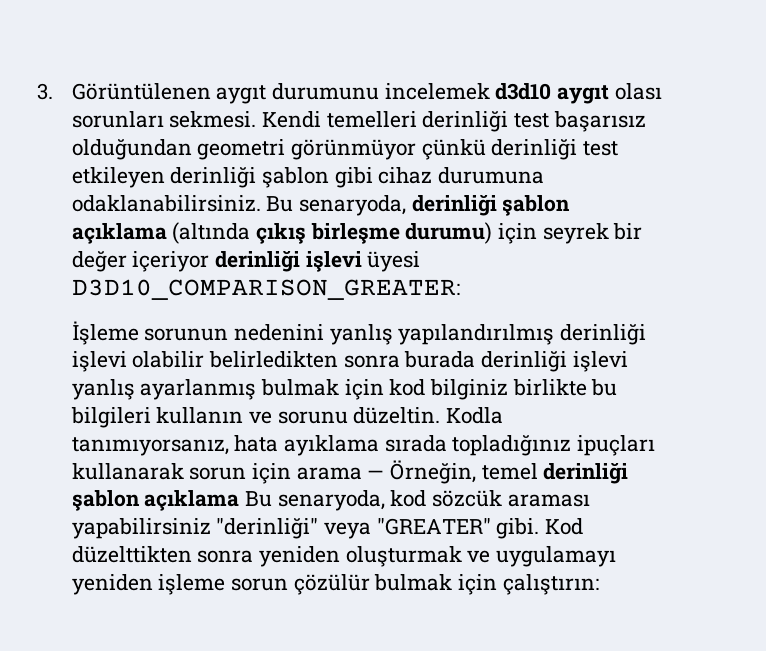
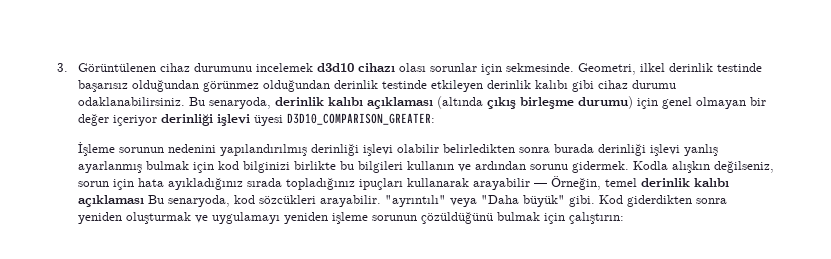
[216,85,267,104] aygıt -> [159,63,190,72] cihaz
[556,83,662,104] [71,111,646,132] [71,139,618,160] [71,167,329,188] aygıt olası sorunları sekmesi. Kendi temelleri derinliği test başarısız olduğundan geometri görünmüyor çünkü derinliği test etkileyen derinliği şablon -> [357,63,762,75] [77,80,568,92] cihazı olası sorunlar için sekmesinde. Geometri, ilkel derinlik testinde başarısız olduğundan görünmez olduğundan derinlik testinde etkileyen derinlik kalıbı
[437,167,544,184] durumuna -> [631,80,676,89] durumu
[411,195,571,216] [71,223,167,244] derinliği şablon açıklama -> [274,97,433,109] derinlik kalıbı açıklaması
[542,223,609,244] seyrek -> [661,97,746,109] genel olmayan
[329,324,393,345] yanlış -> (216, 148) none
[429,379,508,400] bilginiz -> [242,161,290,173] bilginizi
[277,407,503,424] [71,435,655,456] [71,460,629,484] [71,490,590,511] [71,518,491,539] sorunu düzeltin. Kodla tanımıyorsanız, hata ayıklama sırada topladığınız ipuçları kullanarak sorun için arama — Örneğin, temel derinliği şablon açıklama Bu senaryoda, kod sözcük araması yapabilirsiniz "derinliği" veya "GREATER" -> [474,161,774,173] [77,176,729,190] [77,195,565,207] ardından sorunu gidermek. Kodla alışkın değilseniz, sorun için hata ayıkladığınız sırada topladığınız ipuçları kullanarak arayabilir — Örneğin, temel derinlik kalıbı açıklaması Bu senaryoda, kod sözcükleri arayabilir. "ayrıntılı" veya "Daha büyük"
[71,546,192,563] düzelttikten -> [626,195,692,207] giderdikten
[230,574,370,595] sorun çözülür -> [371,212,493,224] sorunun çözüldüğünü

